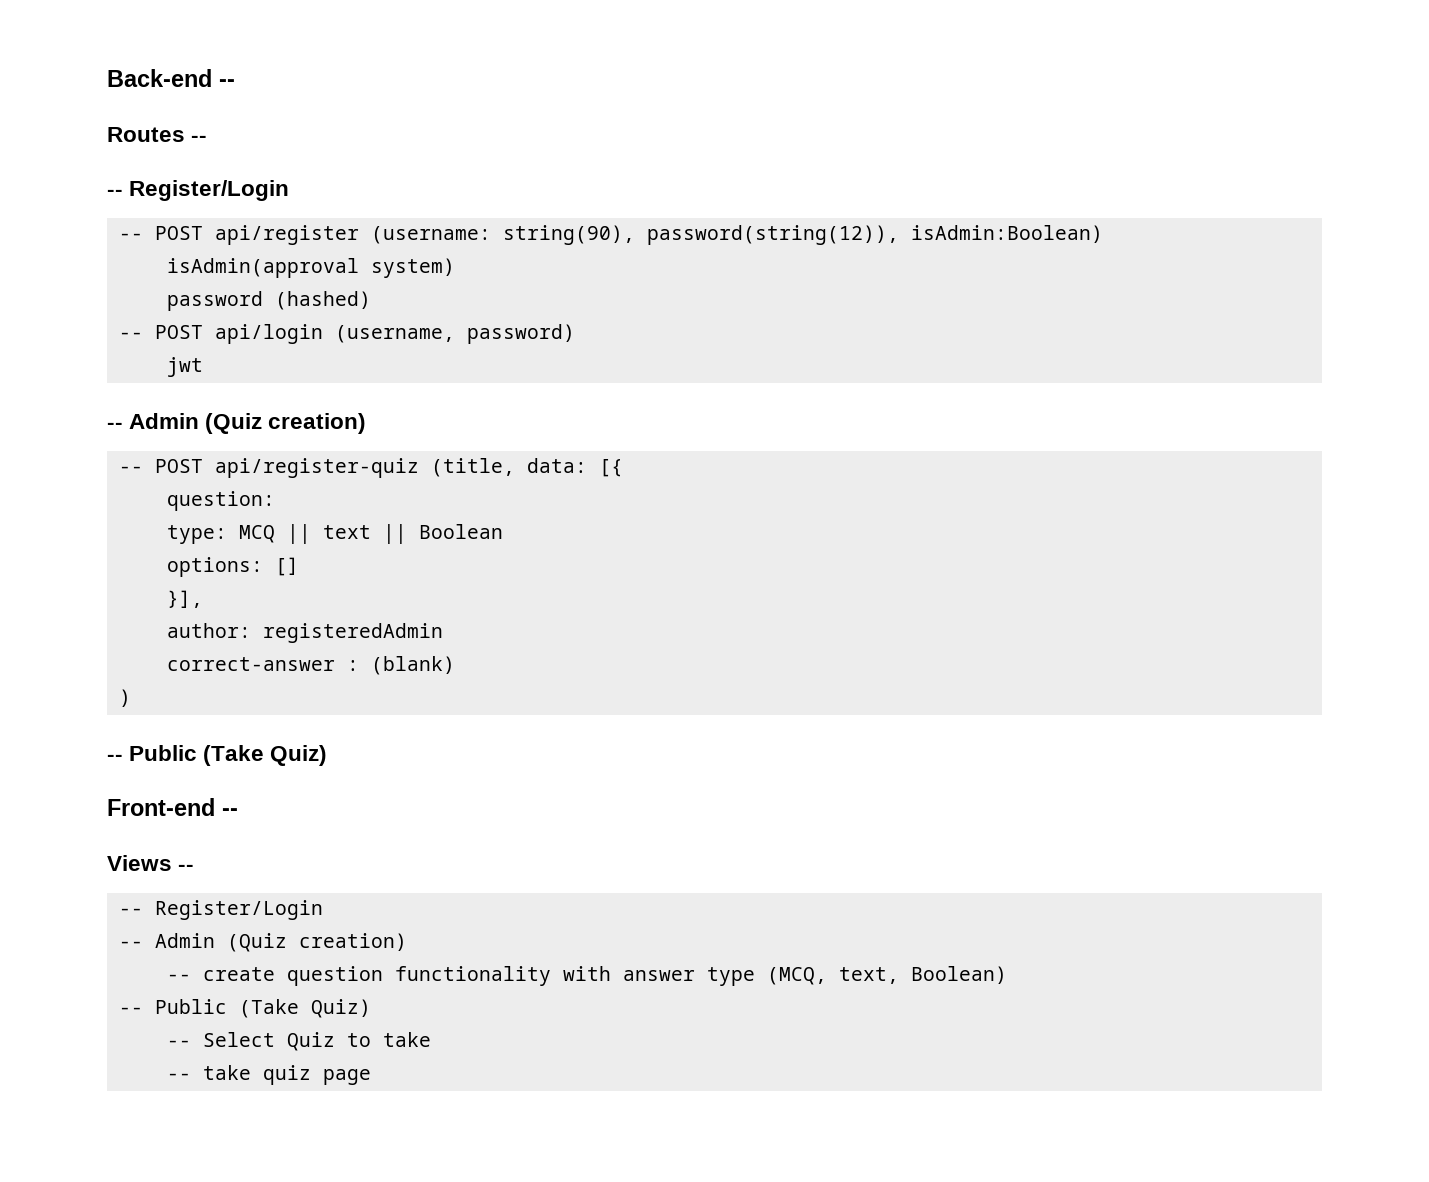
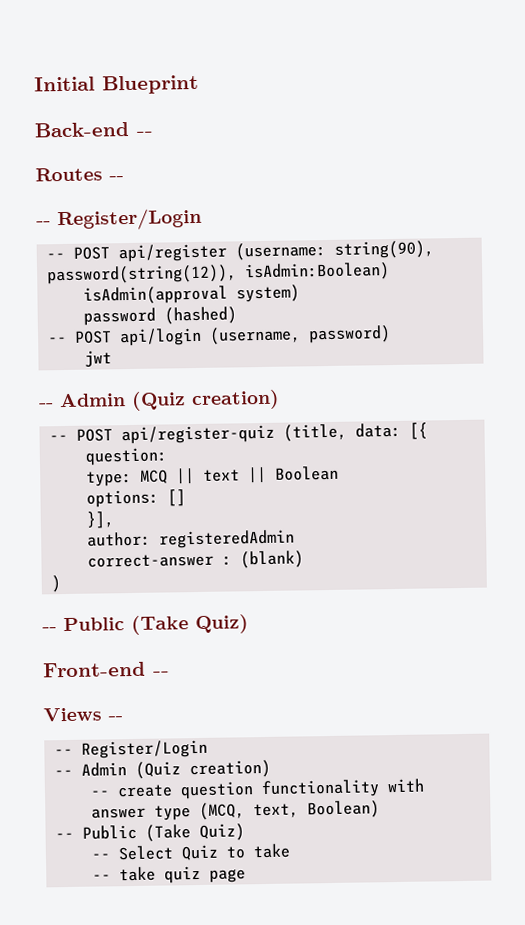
(107, 78) none -> [34,74,199,95] Initial Blueprint //

